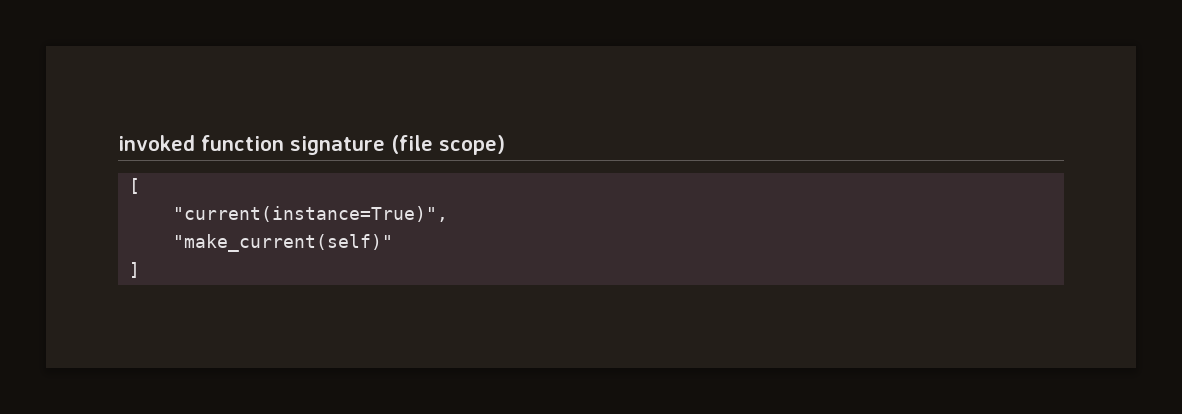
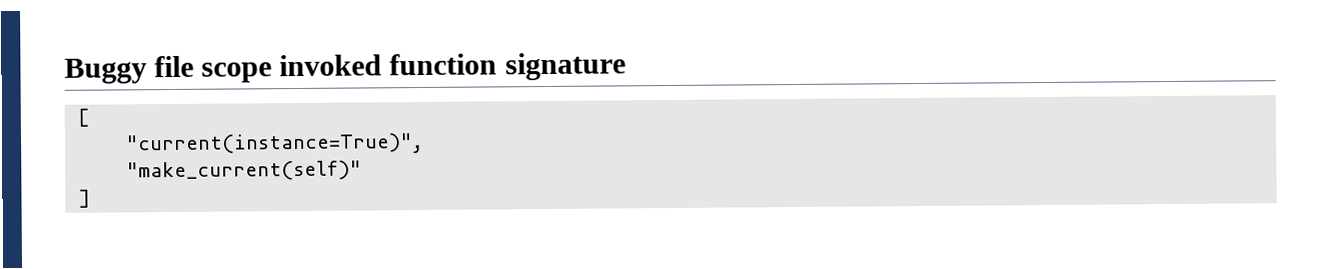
(118, 143) none -> [64,55,273,84] Buggy file scope
[391,135,505,155] (file scope) -> (626, 66) none

